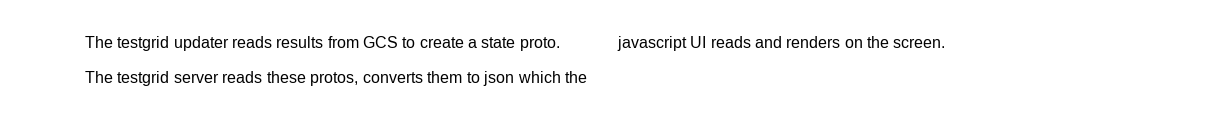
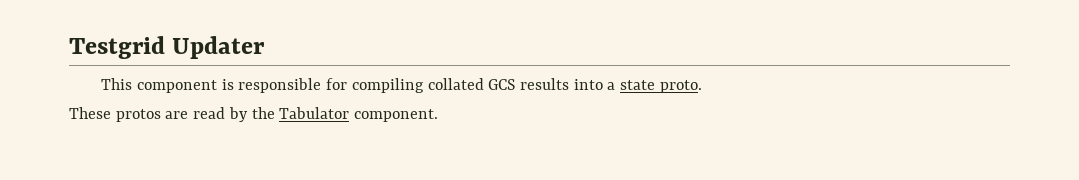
[85,36,560,51] [85,71,587,86] [617,36,946,51] The testgrid updater reads results from GCS to create a state proto. // The testgrid server reads these protos, converts them to json which the javascript UI reads and renders on the screen. -> [69,36,266,59] [101,78,702,93] [69,107,439,122] Testgrid Updater // This component is responsible for compiling collated GCS results into a state proto. // These protos are read by the Tabulator component.

